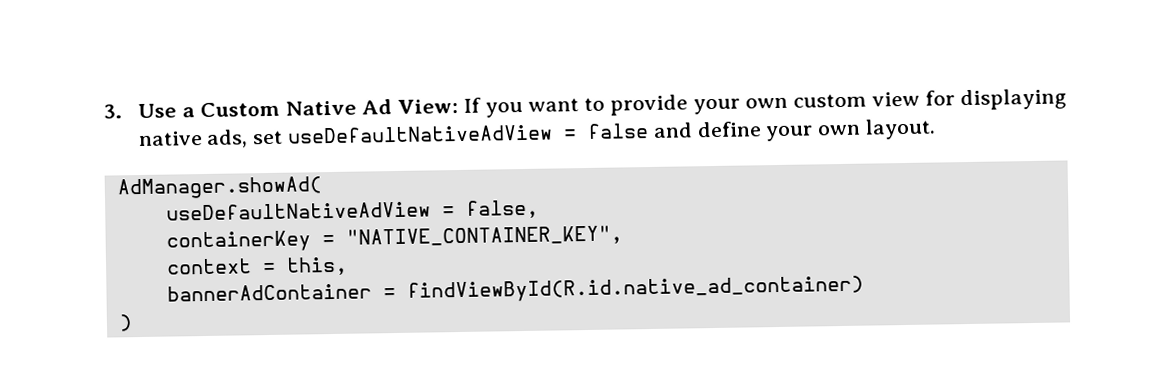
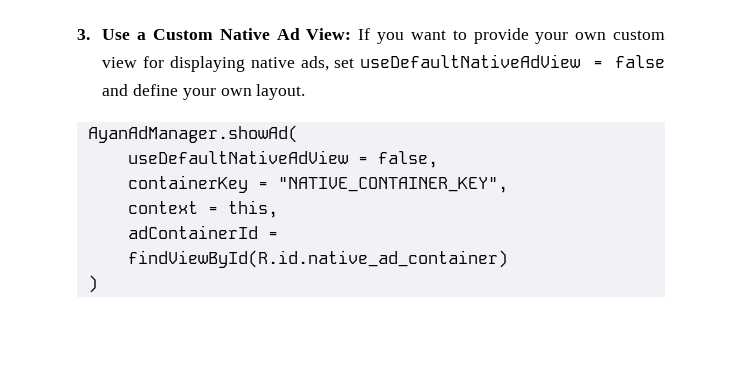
[116,176,322,200] AdManager.showAd( -> [87,125,298,143] AyanAdManager.showAd(
[166,283,372,302] bannerAdContainer -> [127,225,258,239] adContainerId

